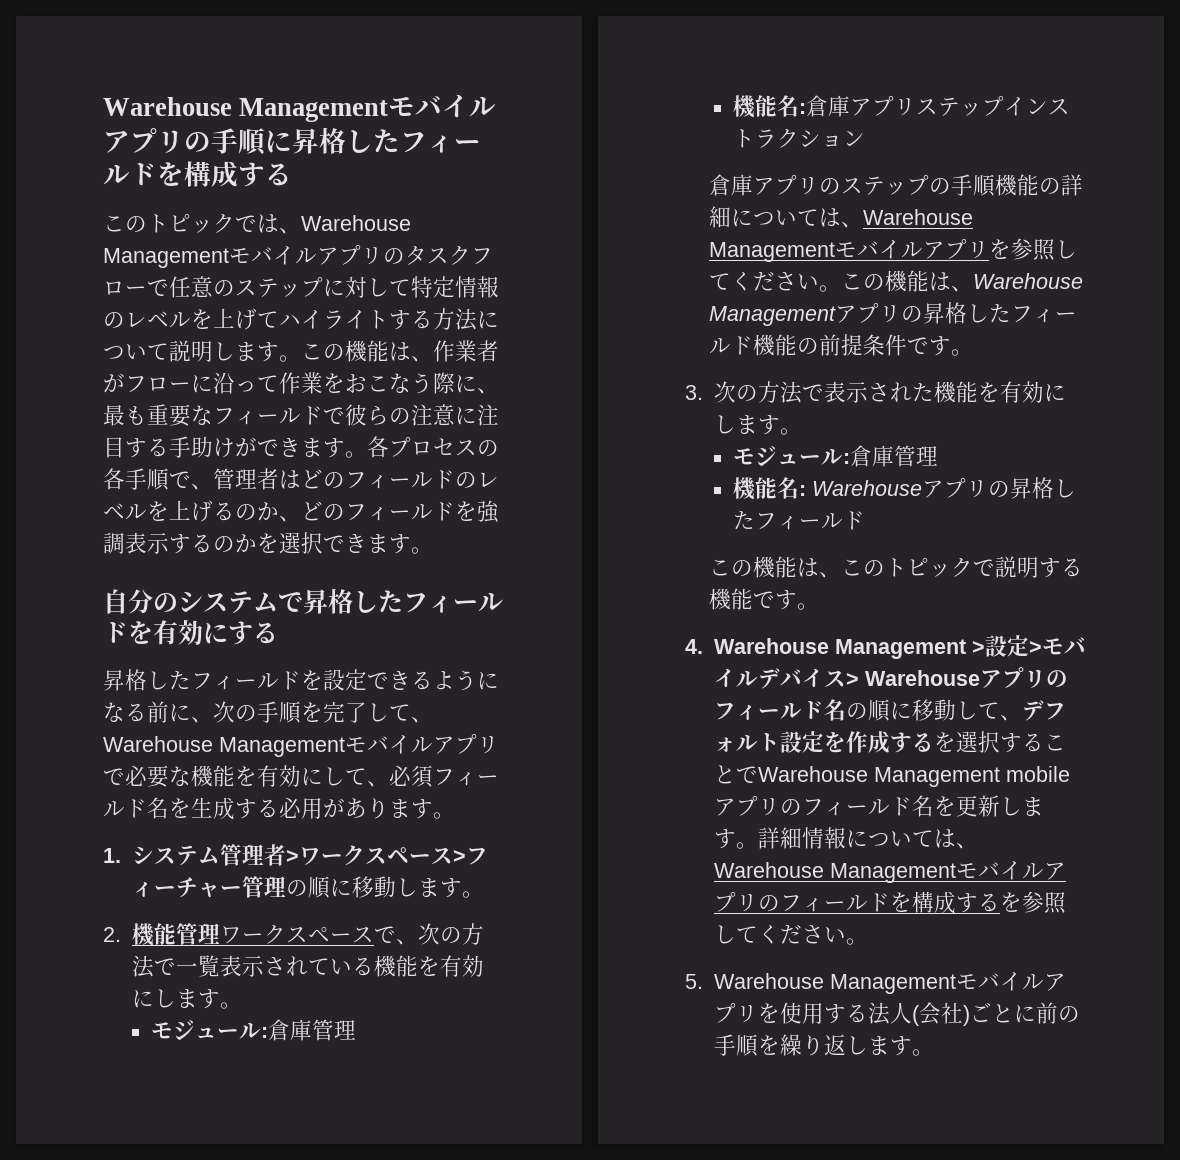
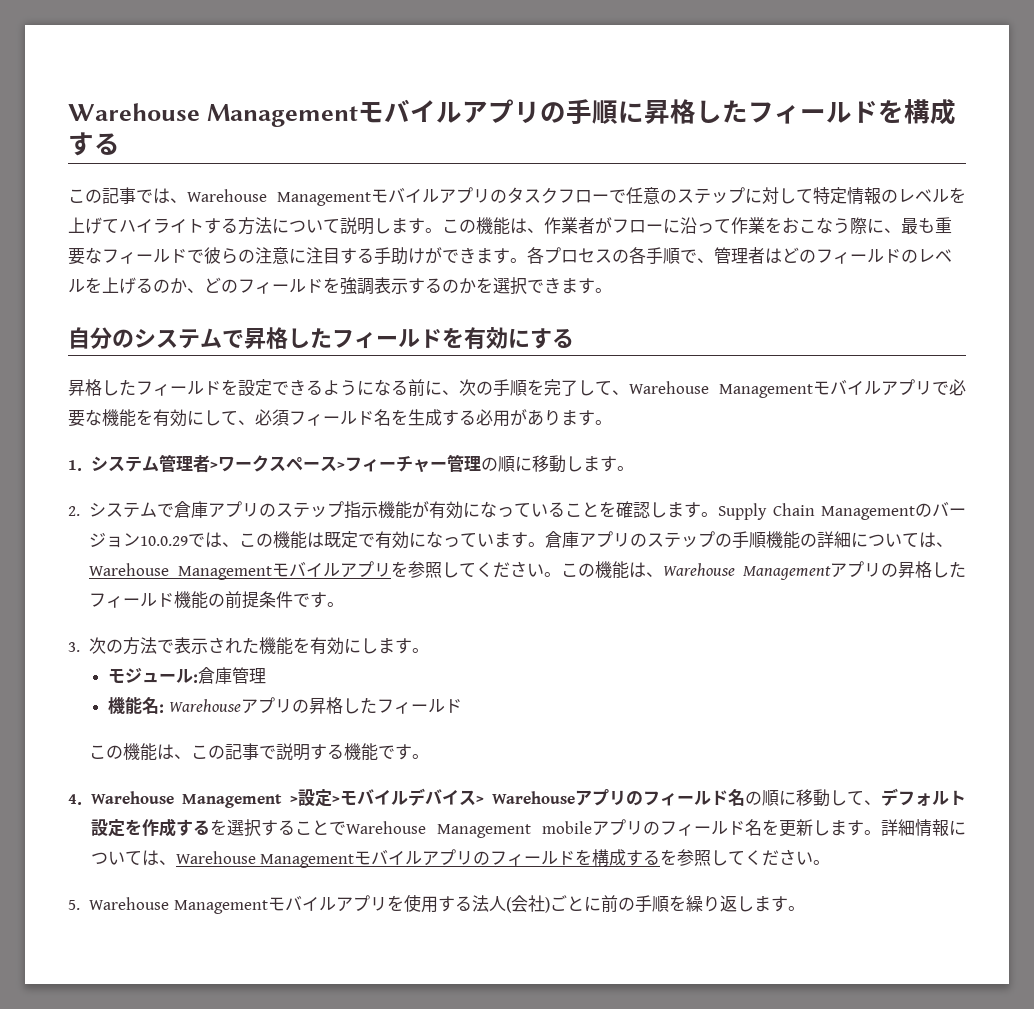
[147,214,235,233] トピック -> [102,187,136,204] 記事
[131,923,484,946] [131,955,484,978] [131,989,242,1009] [150,1019,356,1041] [732,95,1070,118] [732,129,865,148] 機能管理ワークスペースで、次の方法で一覧表示されている機能を有効にします。 // モジュール:倉庫管理 // 機能名:倉庫アプリステップインストラクション // -> [89,501,966,520] [89,531,546,549] システムで倉庫アプリのステップ指示機能が有効になっていることを確認します。Supply Chain Managementのバージョン10.0.29では、この機能は既定で有効になっています。
[885,558,974,577] トピック -> [225,743,260,760] 記事

